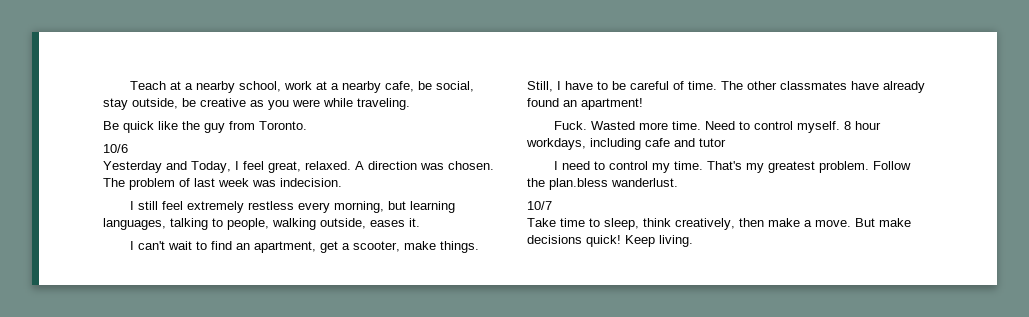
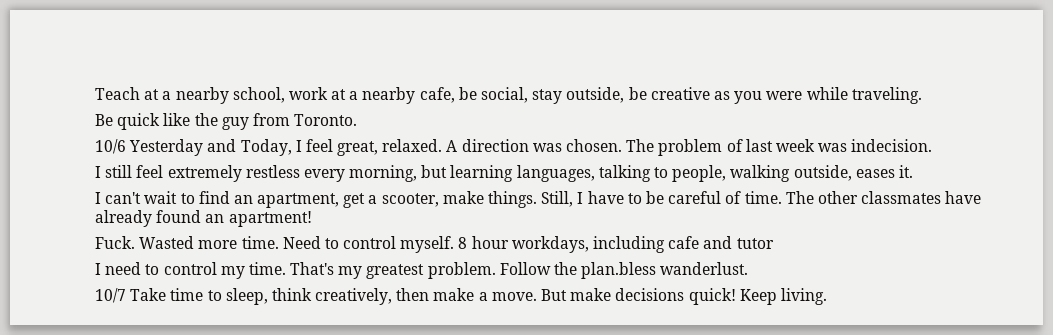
(128, 148) // -> (126, 146) none
(552, 205) // -> (126, 295) none

